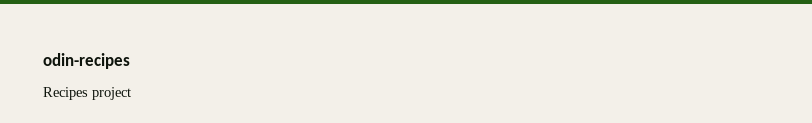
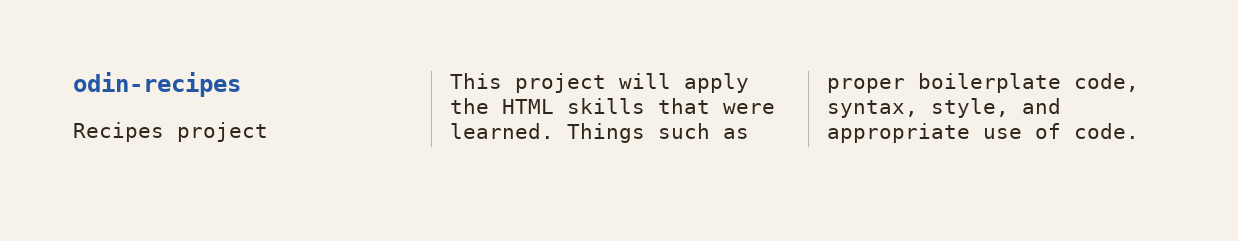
(131, 93) none -> [450,73,749,93] [450,98,775,114] [450,123,749,143] [827,73,1139,93] [827,98,1061,118] [827,123,1139,143] // This project will apply the HTML skills that were learned. Things such as proper boilerplate code, syntax, style, and appropriate use of code.

